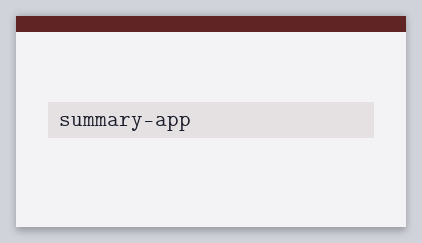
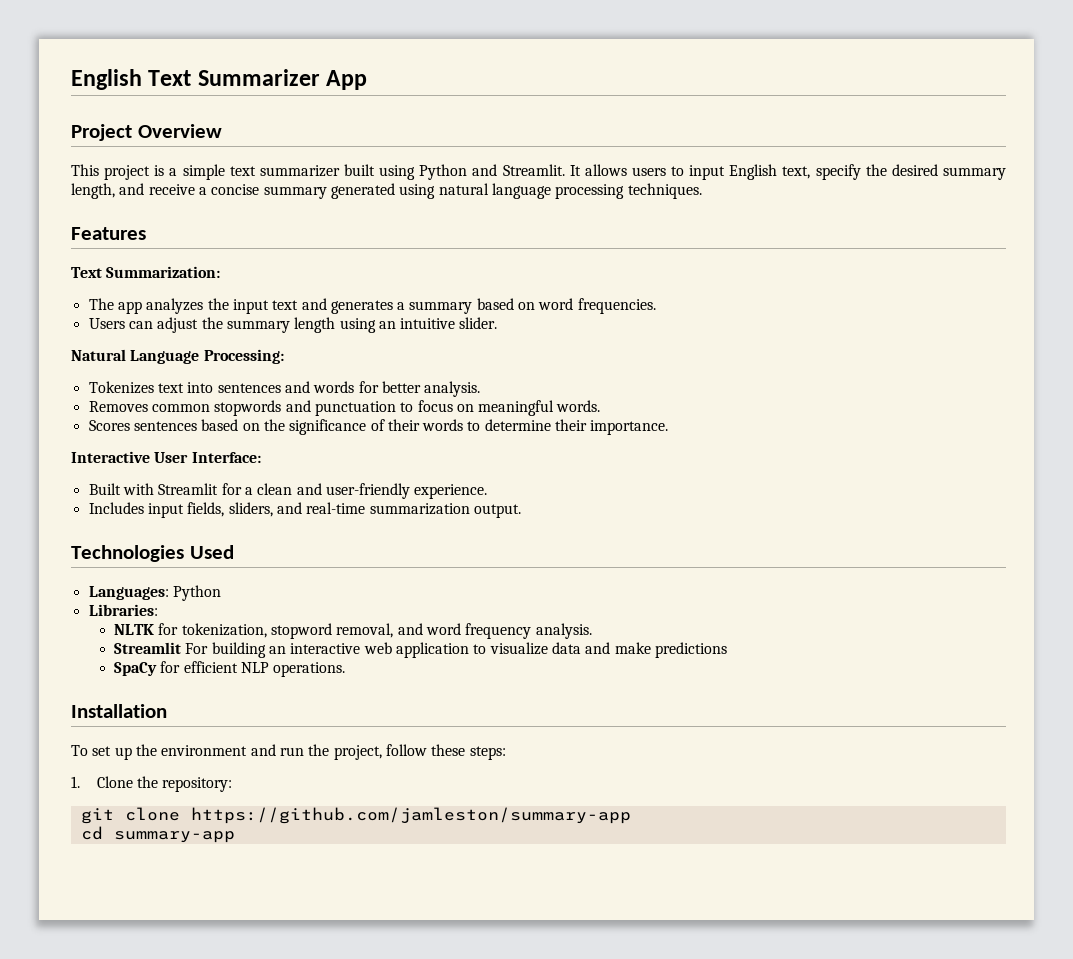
(58, 123) none -> [71,69,368,90] [71,124,222,141] [71,164,1006,180] [71,183,702,199] [71,227,146,240] [71,266,221,278] [88,298,656,314] [88,317,498,333] [71,349,284,364] [88,381,481,397] [88,400,601,416] [88,419,669,435] [71,451,261,463] [88,483,488,499] [88,502,521,518] [71,545,234,562] [88,585,221,601] [88,604,158,616] [114,623,592,639] [114,642,727,658] [114,661,346,677] [71,704,167,718] [71,744,506,760] [71,776,233,792] [80,807,631,824] [80,826,103,840] English Text Summarizer App // Project Overview // This project is a simple text summarizer built using Python and Streamlit. It allows users to input English text, specify the desired summary length, and receive a concise summary generated using natural language processing techniques. // Features // Text Summarization: // The app analyzes the input text and generates a summary based on word frequencies. // Users can adjust the summary length using an intuitive slider. // Natural Language Processing: // Tokenizes text into sentences and words for better analysis. // Removes common stopwords and punctuation to focus on meaningful words. // Scores sentences based on the significance of their words to determine their importance. // Interactive User Interface: // Built with Streamlit for a clean and user-friendly experience. // Includes input fields, sliders, and real-time summarization output. // Technologies Used // Languages: Python // Libraries: // NLTK for tokenization, stopword removal, and word frequency analysis. // Streamlit For building an interactive web application to visualize data and make predictions // SpaCy for efficient NLP operations. // Installation // To set up the environment and run the project, follow these steps: // 1. Clone the repository: // git clone https://github.com/jamleston/summary-app // cd

